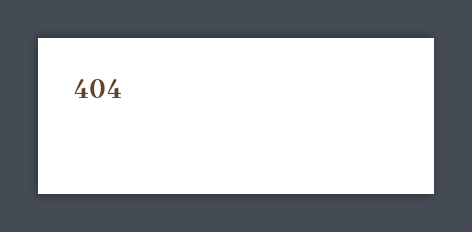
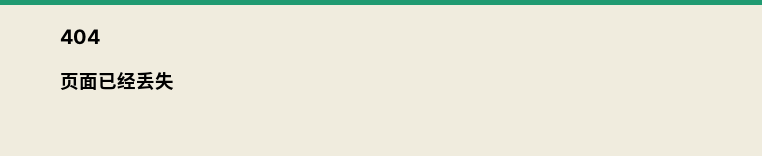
(122, 88) none -> [60,72,174,90] // 页面已经丢失

